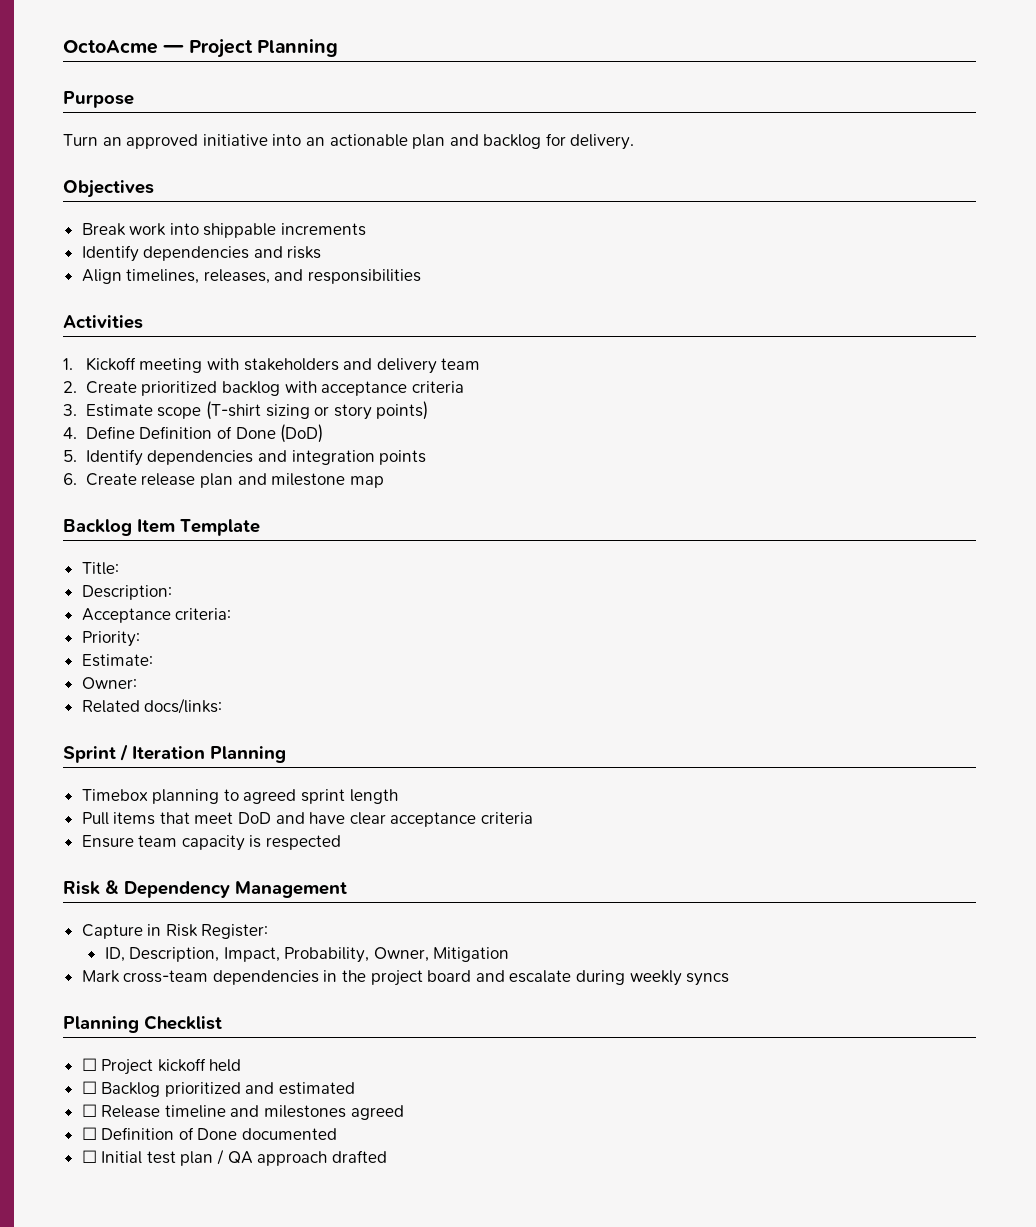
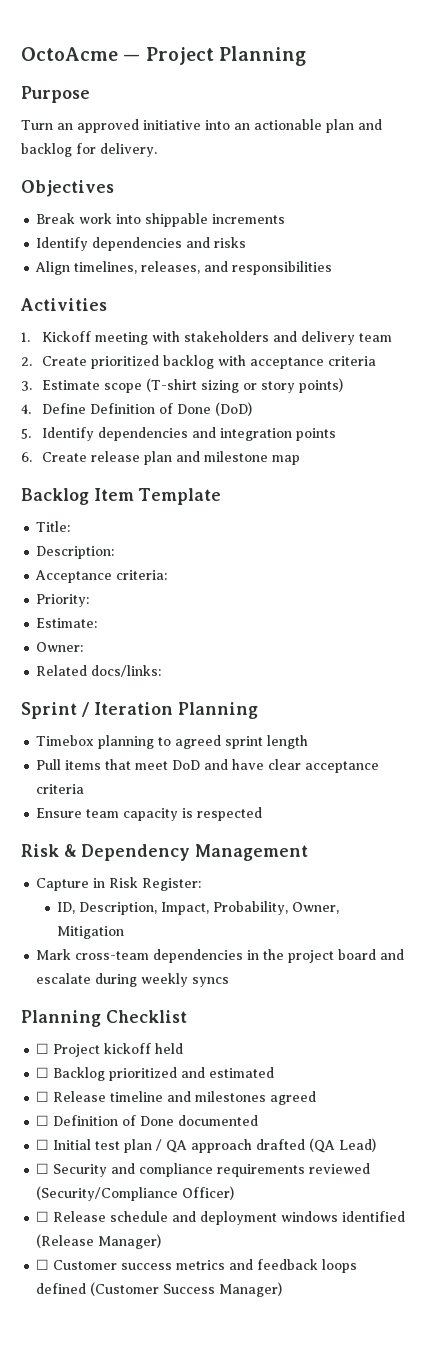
(387, 1156) none -> [309,1138,377,1153] [36,1163,371,1177] [36,1186,235,1201] [36,1211,406,1225] [36,1234,162,1249] [36,1259,358,1273] [36,1282,283,1297] (QA Lead) // ☐ Security and compliance requirements reviewed (Security/Compliance Officer) // ☐ Release schedule and deployment windows identified (Release Manager) // ☐ Customer success metrics and feedback loops defined (Customer Success Manager)

